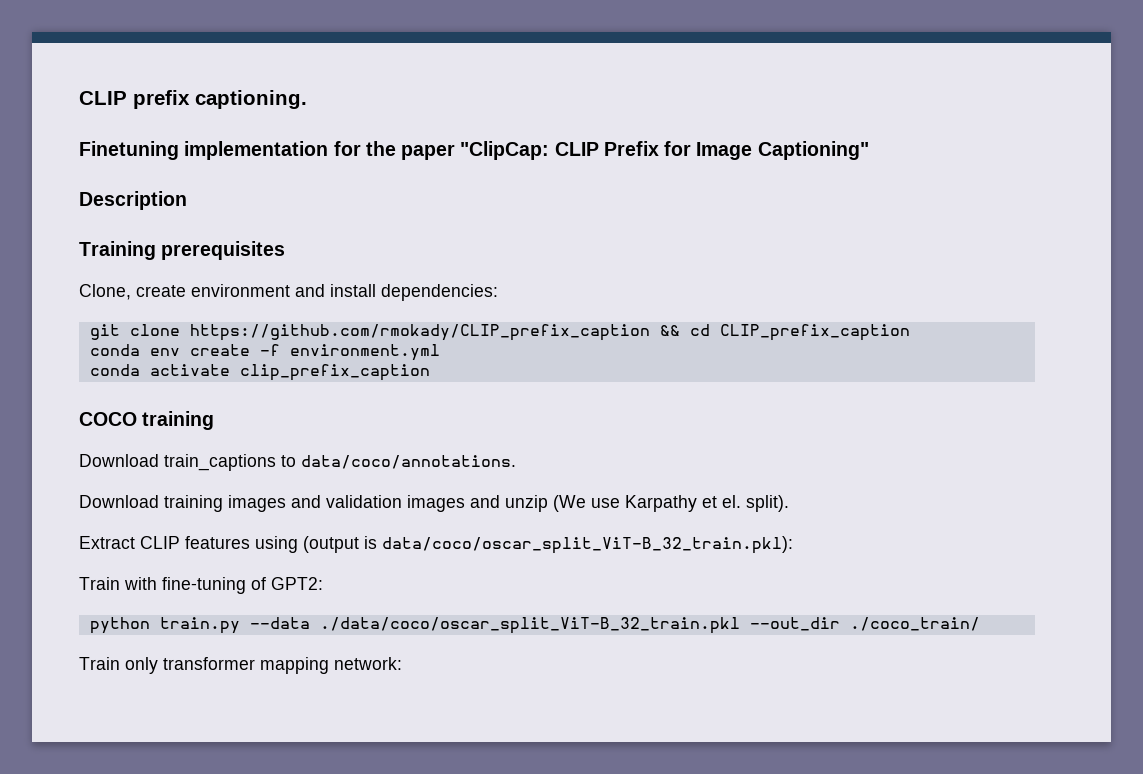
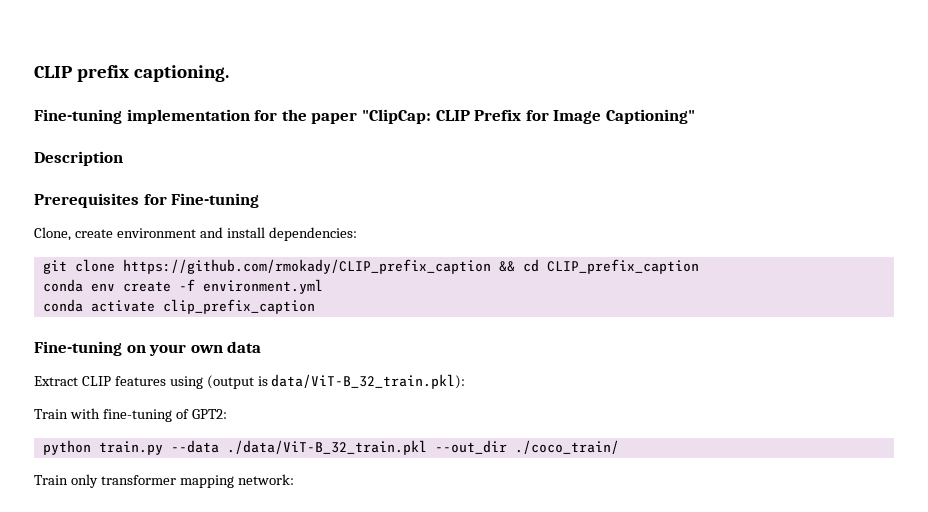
[79,141,179,160] Finetuning -> [34,109,122,124] Fine-tuning
[79,241,286,260] Training prerequisites -> [34,193,260,208] Prerequisites for Fine-tuning
[79,411,215,430] [79,454,516,471] [79,495,789,512] COCO training // Download train_captions to data/coco/annotations. // Download training images and validation images and unzip (We use Karpathy et el. split). -> [34,341,262,356] Fine-tuning on your own data
[382,536,793,554] data/coco/oscar_split_ViT-B_32_train.pkl): -> [271,374,466,389] data/ViT-B_32_train.pkl):
[319,617,740,634] ./data/coco/oscar_split_ViT-B_32_train.pkl -> [226,440,427,455] ./data/ViT-B_32_train.pkl

